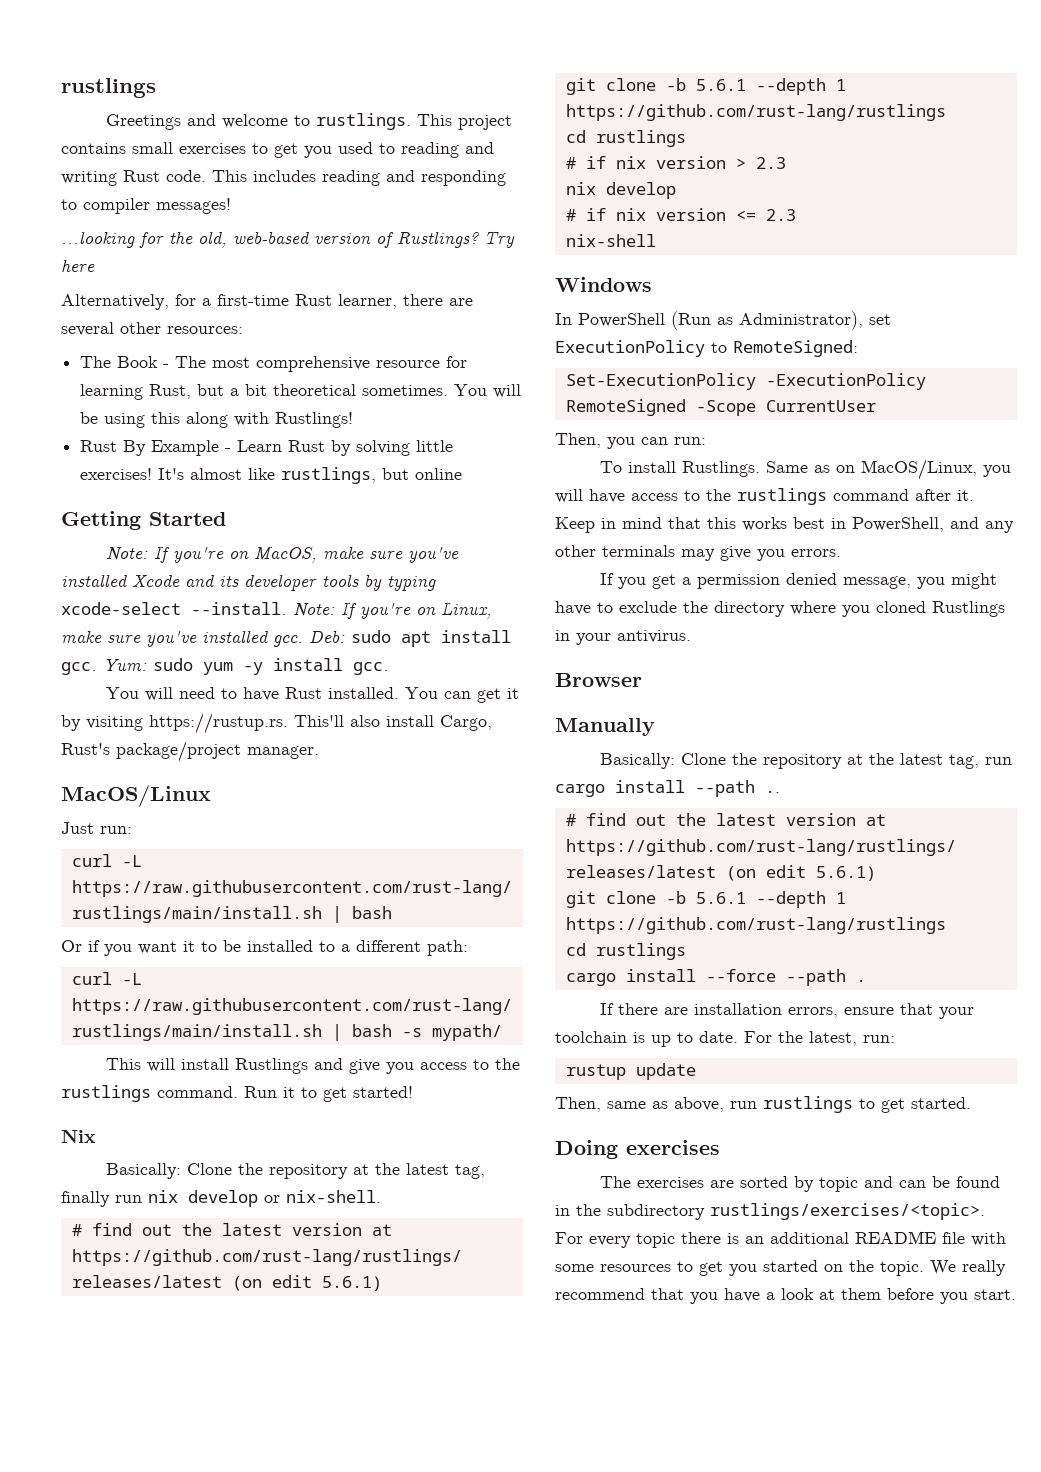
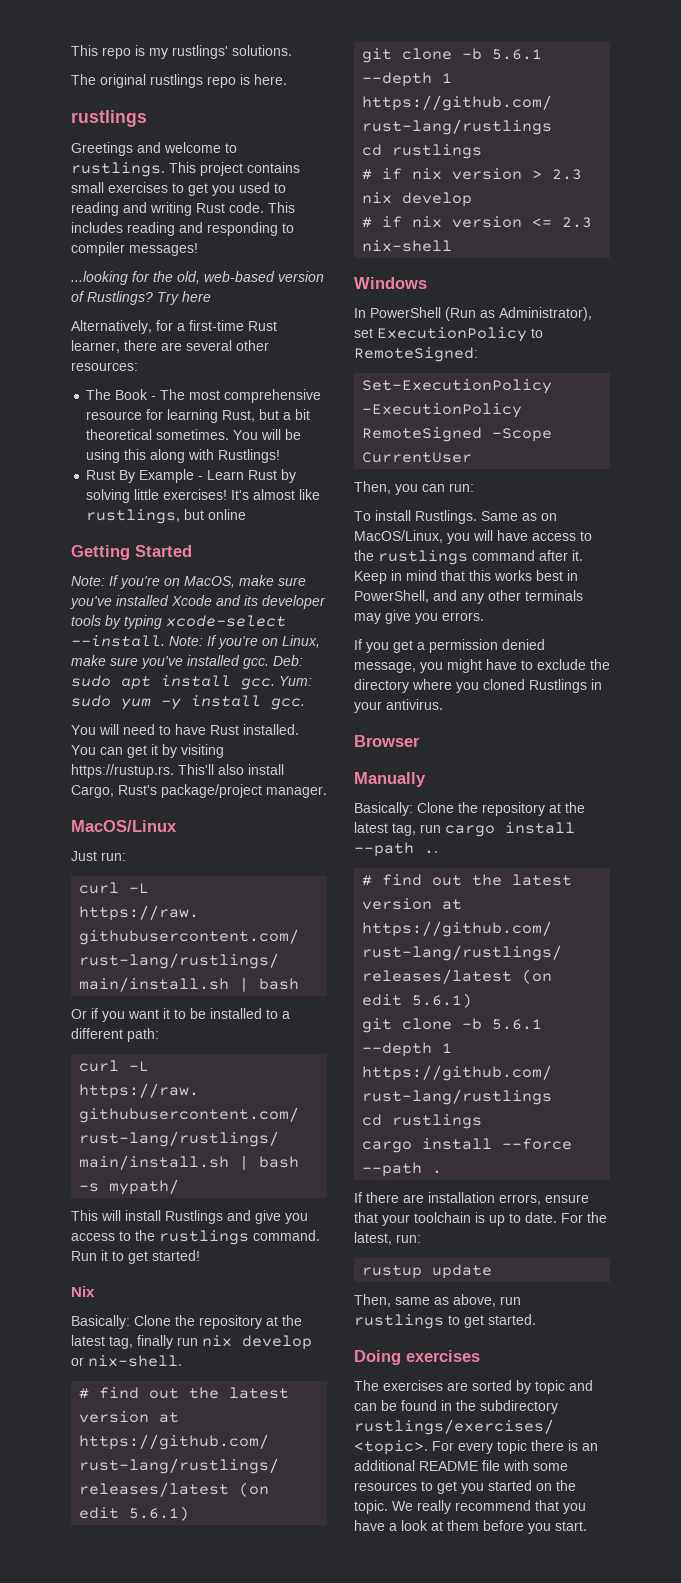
(61, 88) none -> [71,45,292,59] [71,74,287,88] This repo is my rustlings' solutions. // The original rustlings repo is here. //

